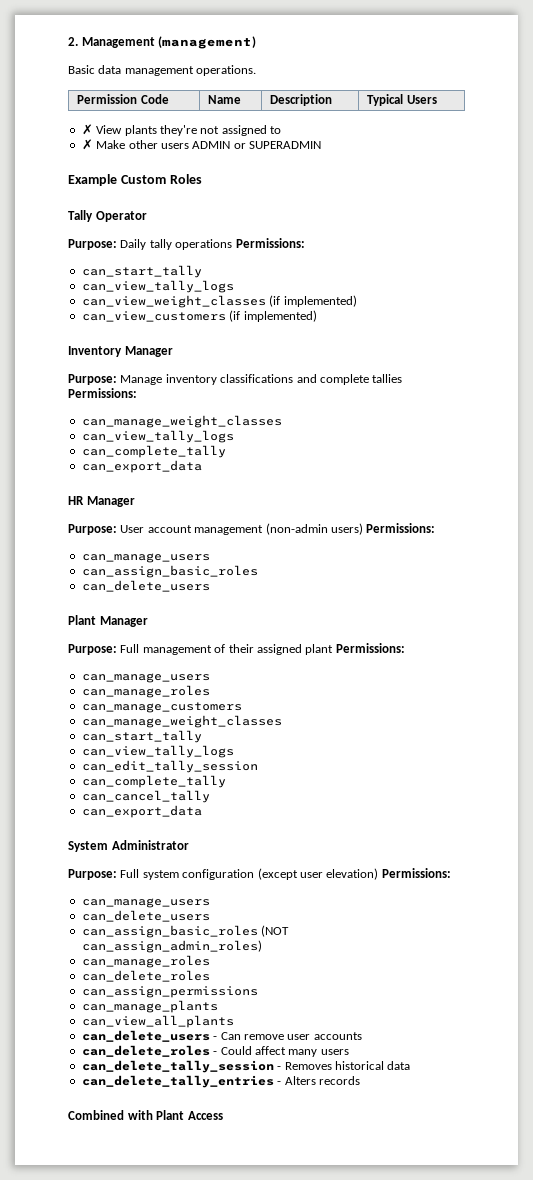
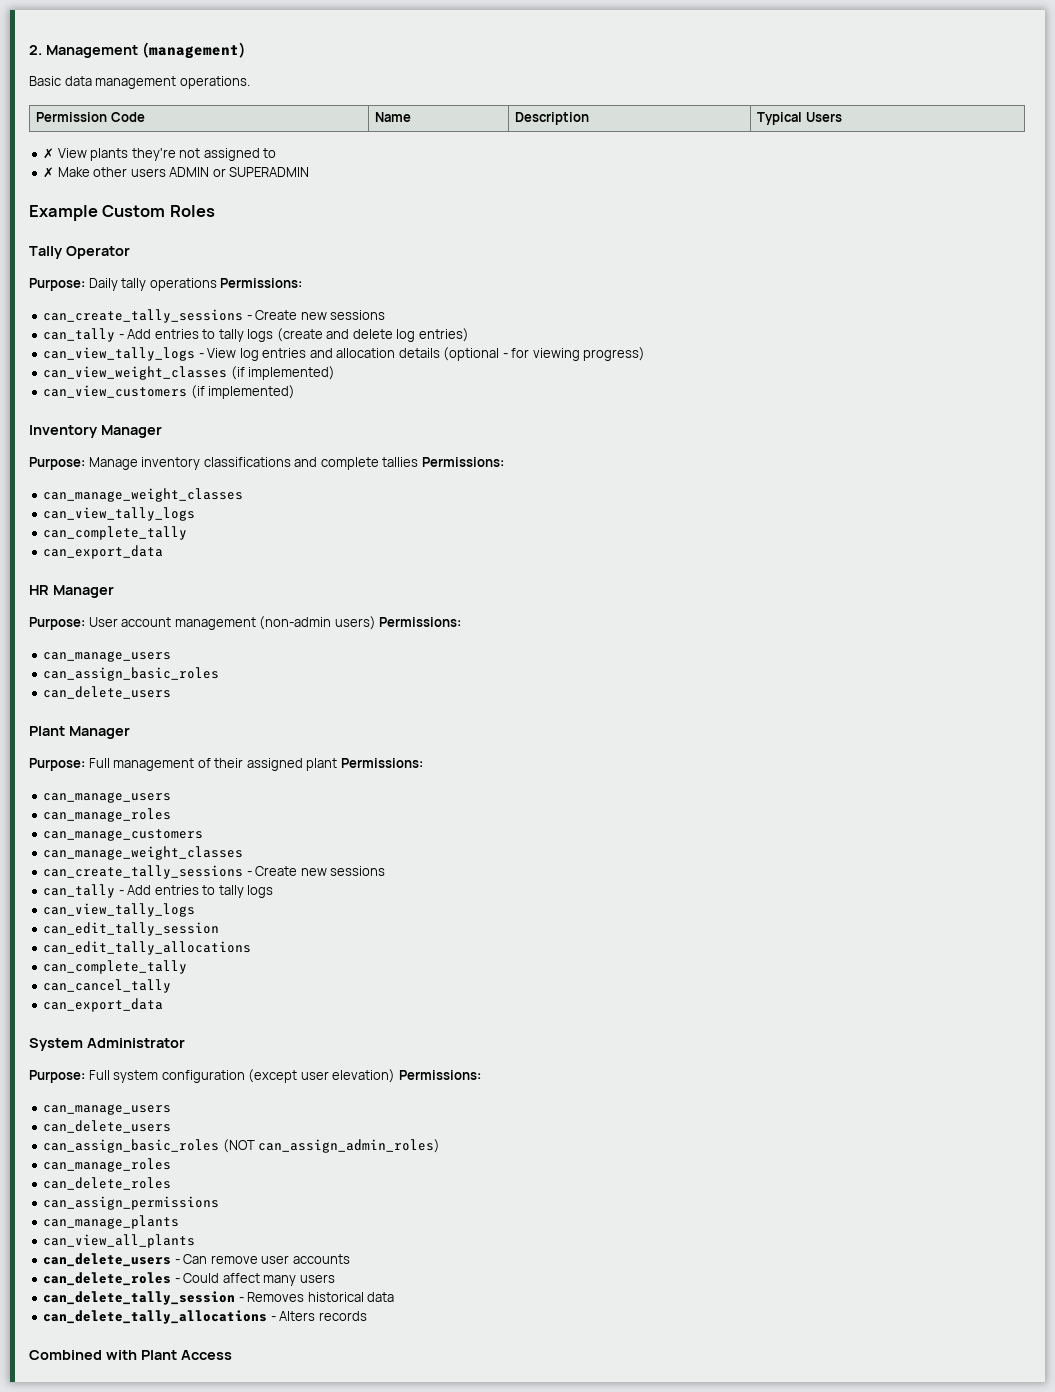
[81,265,202,278] [81,280,234,293] can_start_tally // can_view_tally_logs -> [43,309,386,323] [43,328,469,342] [43,347,646,361] can_create_tally_sessions - Create new sessions // can_tally - Add entries to tally logs (create and delete log entries) // can_view_tally_logs - View log entries and allocation details (optional - for viewing progress)
[81,730,202,743] can_start_tally -> [43,865,386,879] [43,884,274,898] can_create_tally_sessions - Create new sessions // can_tally - Add entries to tally logs
(258, 766) none -> [43,941,252,955] // can_edit_tally_allocations
[81,1075,274,1088] can_delete_tally_entries -> [43,1310,268,1324] can_delete_tally_allocations

